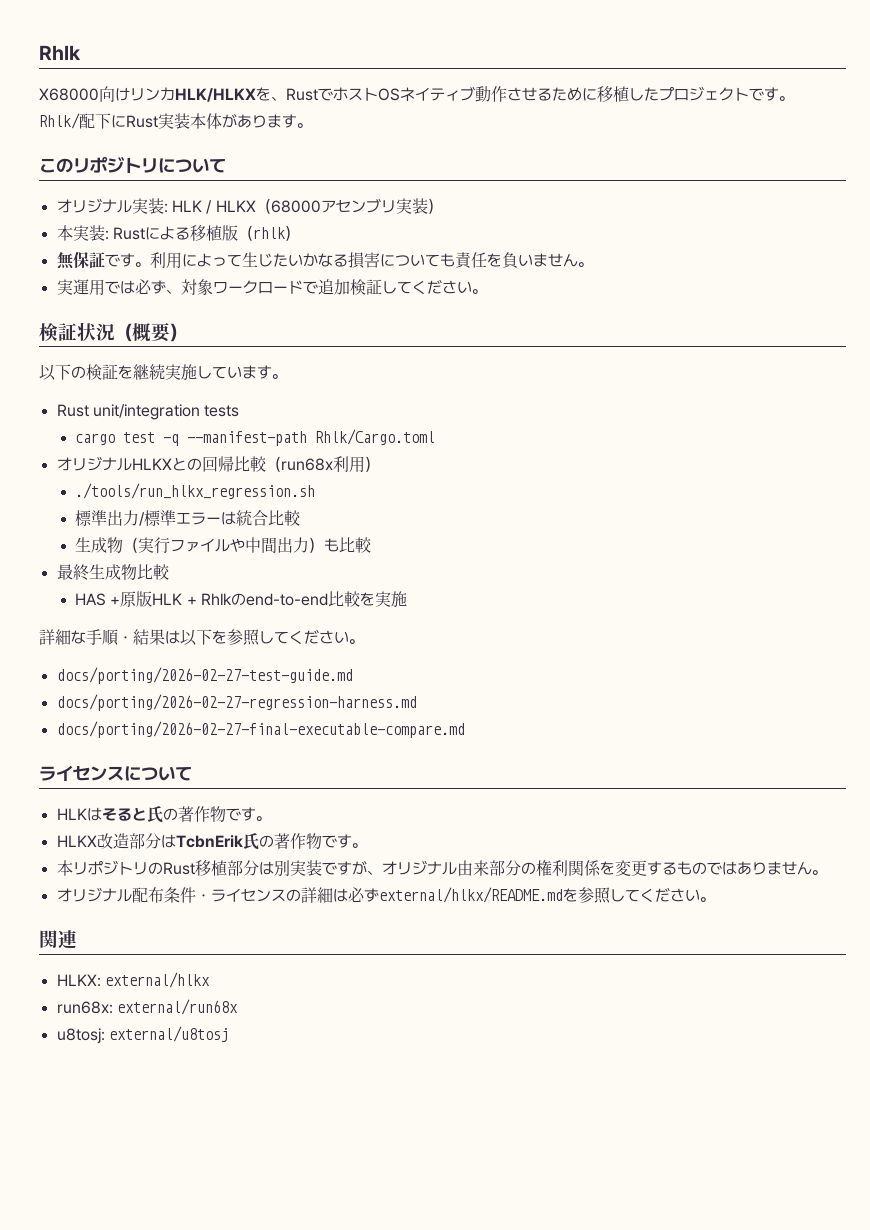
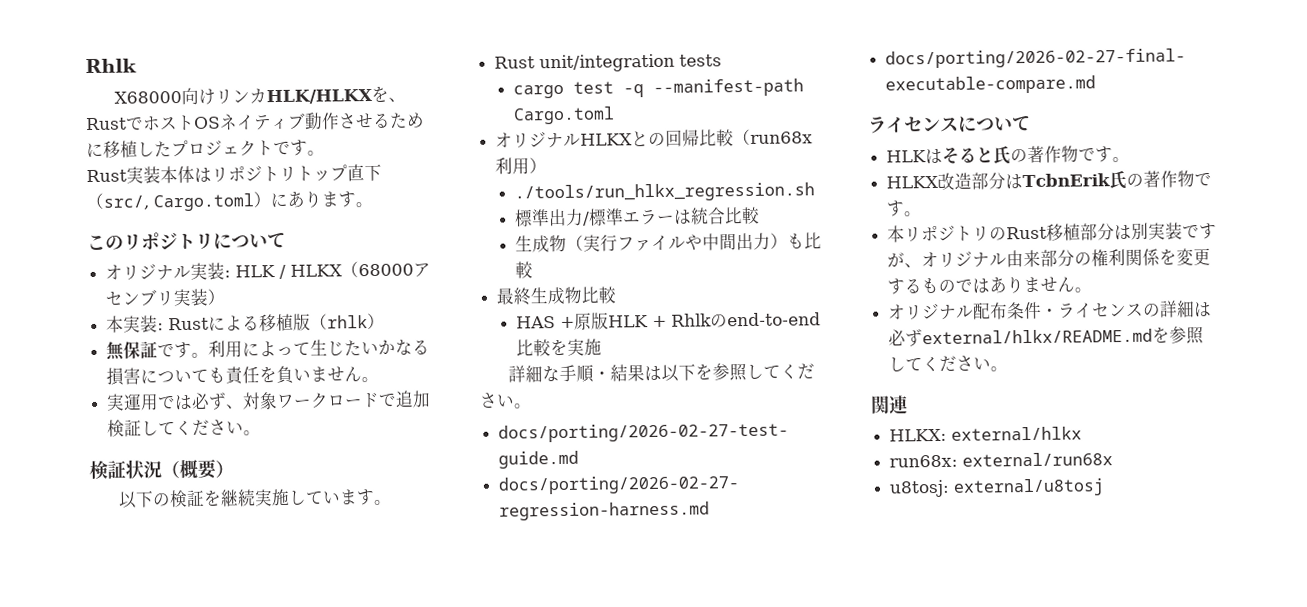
[39,113,126,129] Rhlk/配下に -> (325, 153) none
[222,114,237,128] が -> [194,163,382,183] [86,191,288,212] はリポジトリトップ直下（src/, Cargo.toml）に
[314,429,435,445] Rhlk/Cargo.toml -> [512,106,615,125] Cargo.toml

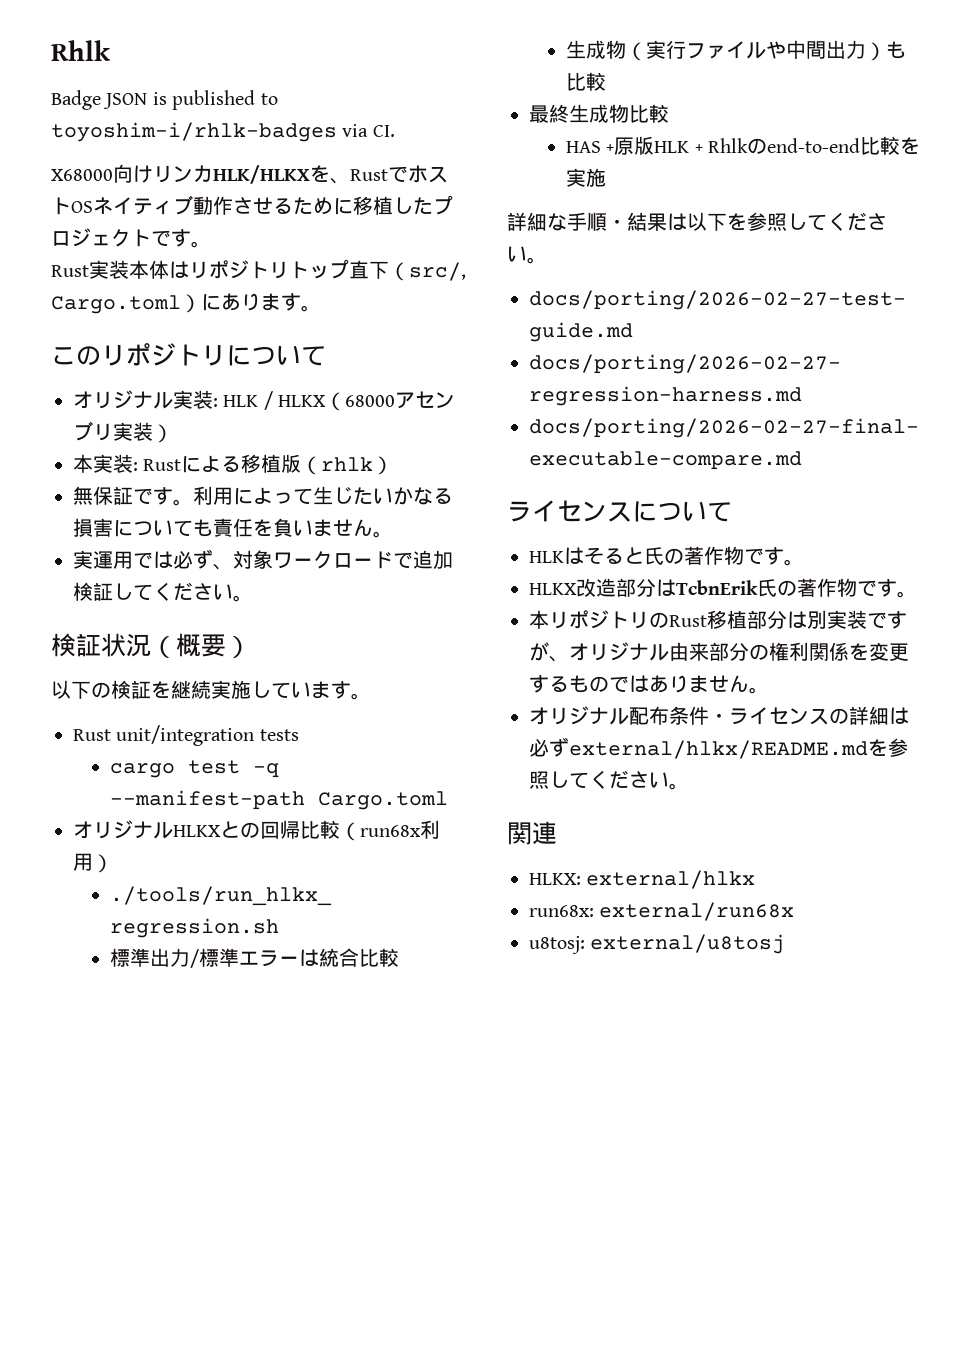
[85,58,137,74] Rhlk -> [51,40,111,61] [51,90,278,110] [51,122,395,142] Rhlk // Badge JSON is published to toyoshim-i/rhlk-badges via CI.

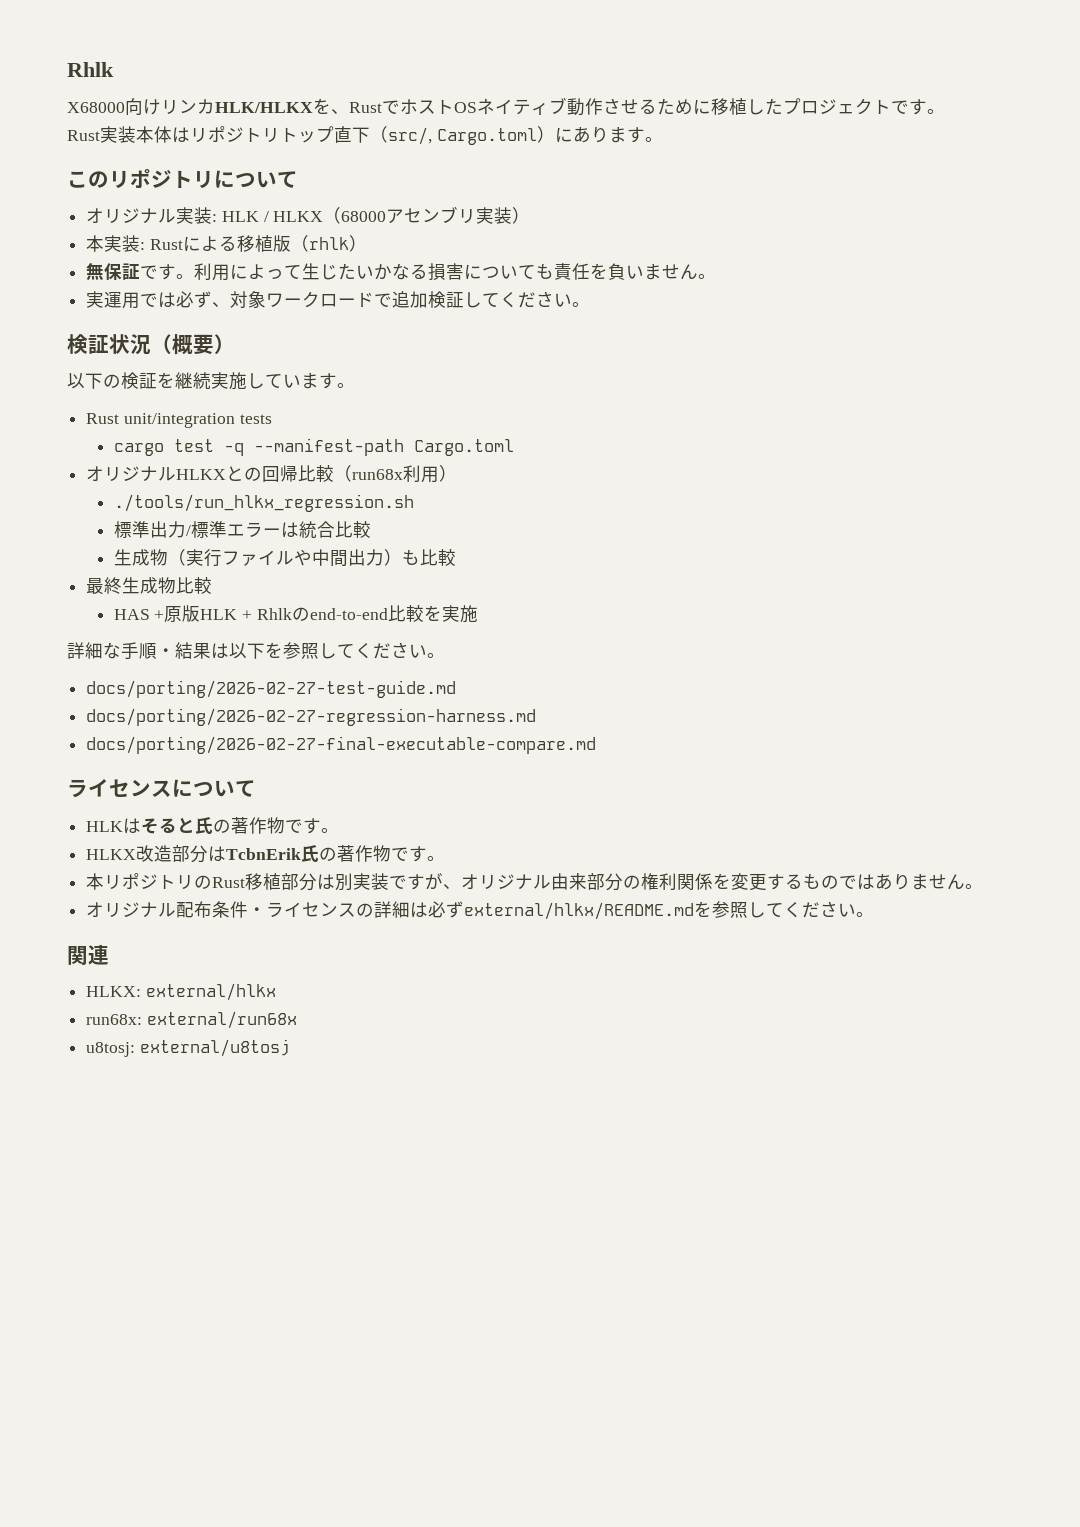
[51,40,111,61] [51,90,278,110] [51,122,395,142] Rhlk // Badge JSON is published to toyoshim-i/rhlk-badges via CI. -> [67,62,114,77] Rhlk

